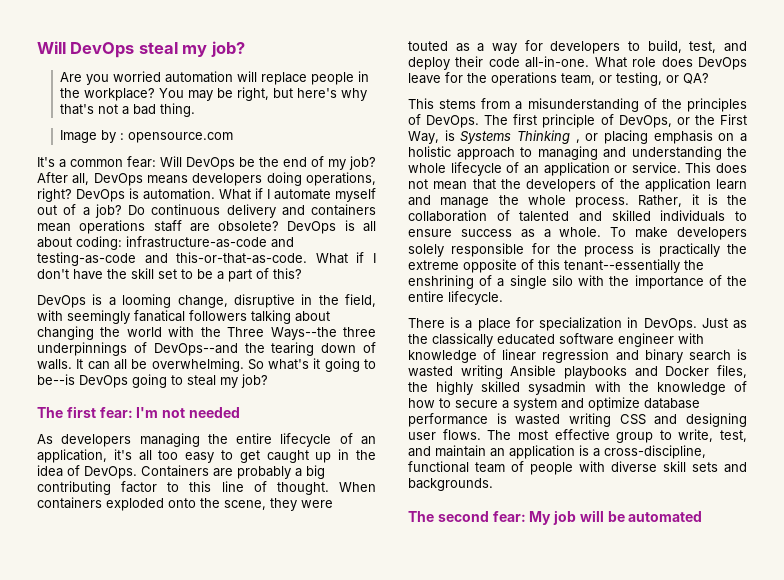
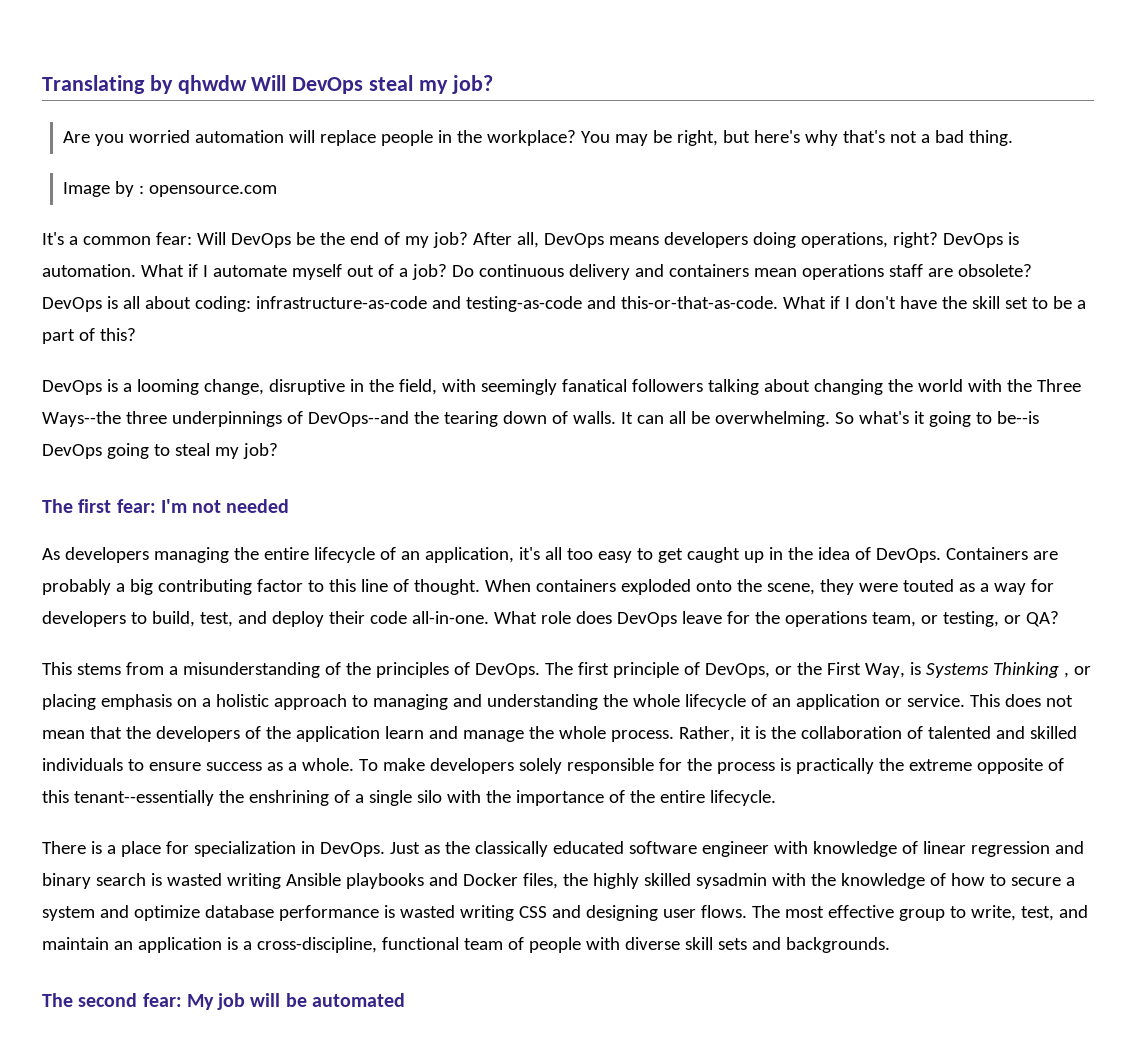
(37, 47) none -> [42,75,247,94] Translating by qhwdw

